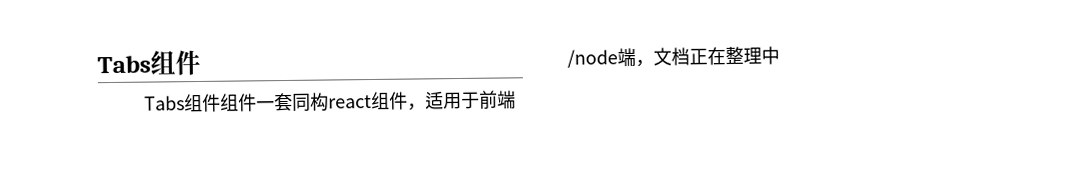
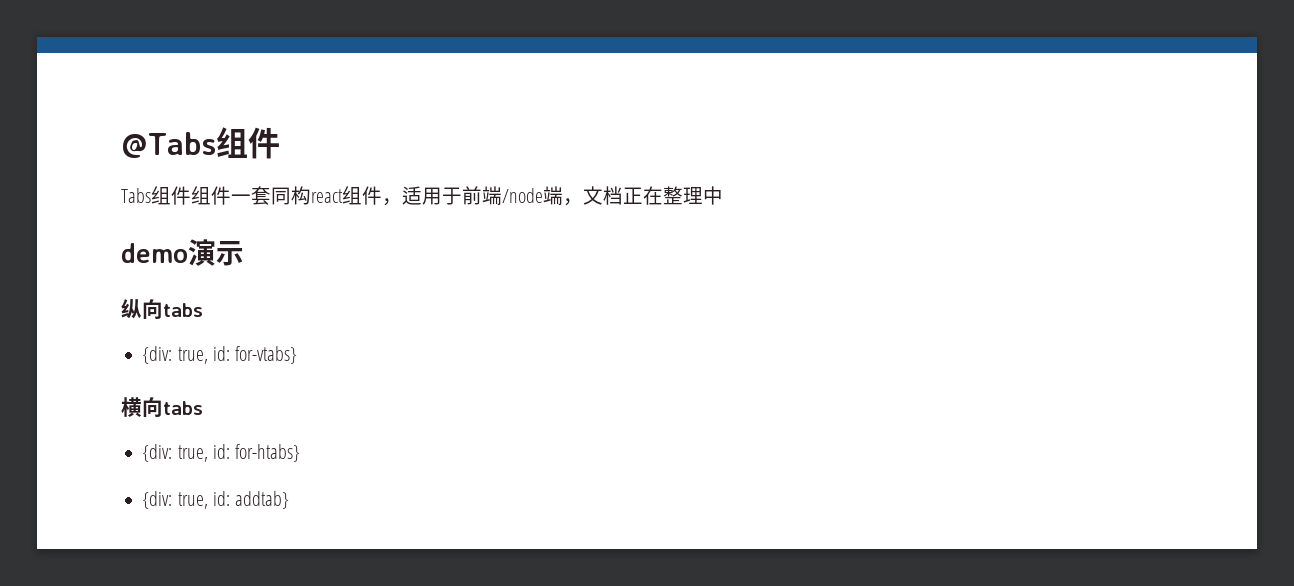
[97,55,151,74] Tabs -> [121,132,216,158] @Tabs
(780, 55) none -> [121,239,244,266] [121,299,203,319] [142,346,298,364] [121,397,203,417] [142,444,301,462] [142,491,290,509] // demo演示 // 纵向tabs // {div: true, id: for-vtabs} // 横向tabs // {div: true, id: for-htabs} // {div: true, id: addtab}

